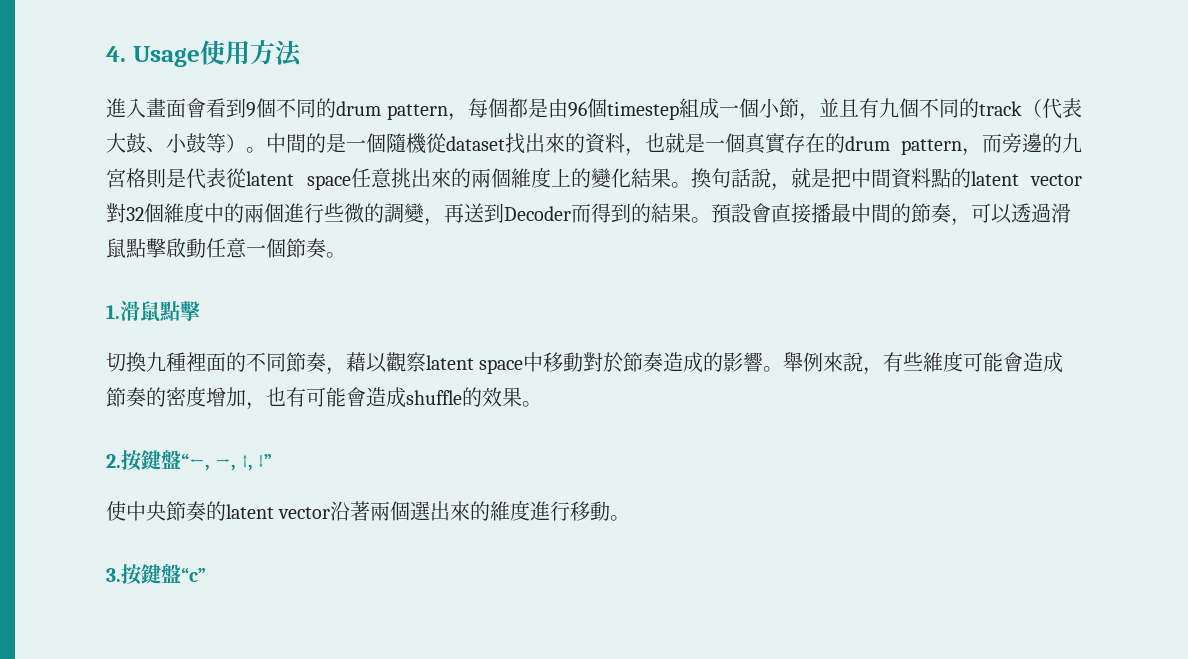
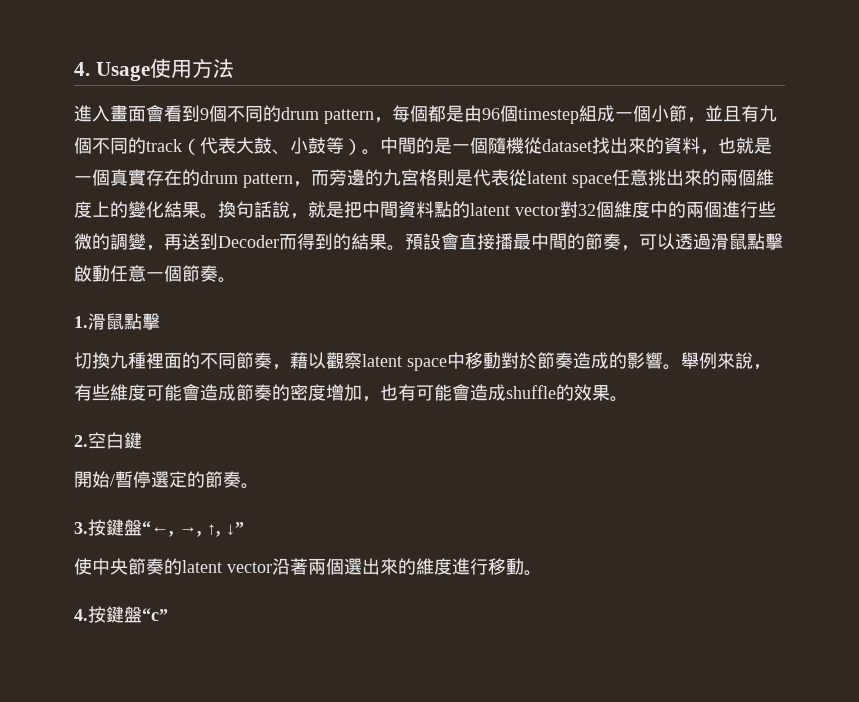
(121, 461) none -> [88,432,142,449] [74,471,259,489] [74,522,88,534] 空白鍵 // 開始/暫停選定的節奏。 // 3.
[106,568,121,582] 3. -> [74,609,88,621] 4.

